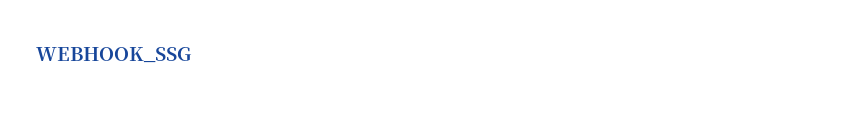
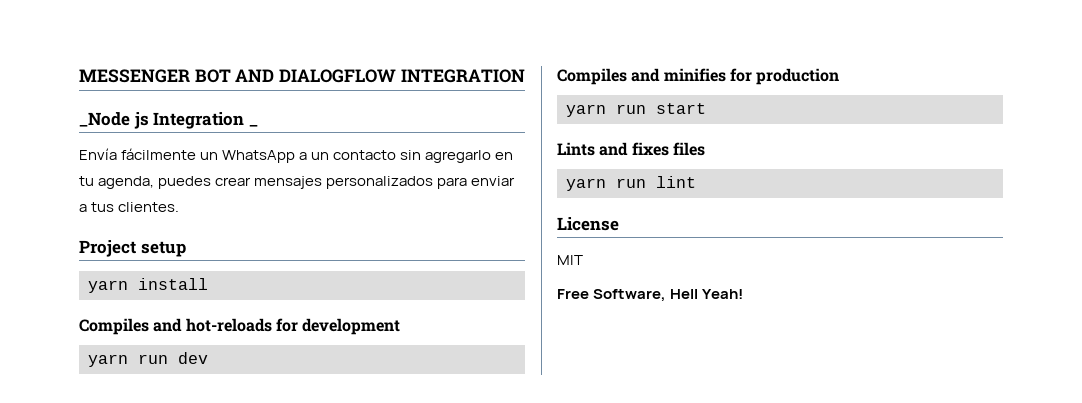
[36,47,192,63] WEBHOOK_SSG -> [79,69,525,83] [79,112,258,129] [79,148,514,163] [79,176,516,189] [79,202,180,212] [79,240,186,257] [88,278,208,293] [79,318,401,335] [88,352,208,367] [557,68,840,85] [566,103,706,117] [557,142,705,156] [566,176,696,191] [557,217,619,231] [557,255,583,265] [557,289,744,302] MESSENGER BOT AND DIALOGFLOW INTEGRATION // _Node js Integration _ // Envía fácilmente un WhatsApp a un contacto sin agregarlo en tu agenda, puedes crear mensajes personalizados para enviar a tus clientes. // Project setup // yarn install // Compiles and hot-reloads for development // yarn run dev // Compiles and minifies for production // yarn run start // Lints and fixes files // yarn run lint // License // MIT // Free Software, Hell Yeah!

